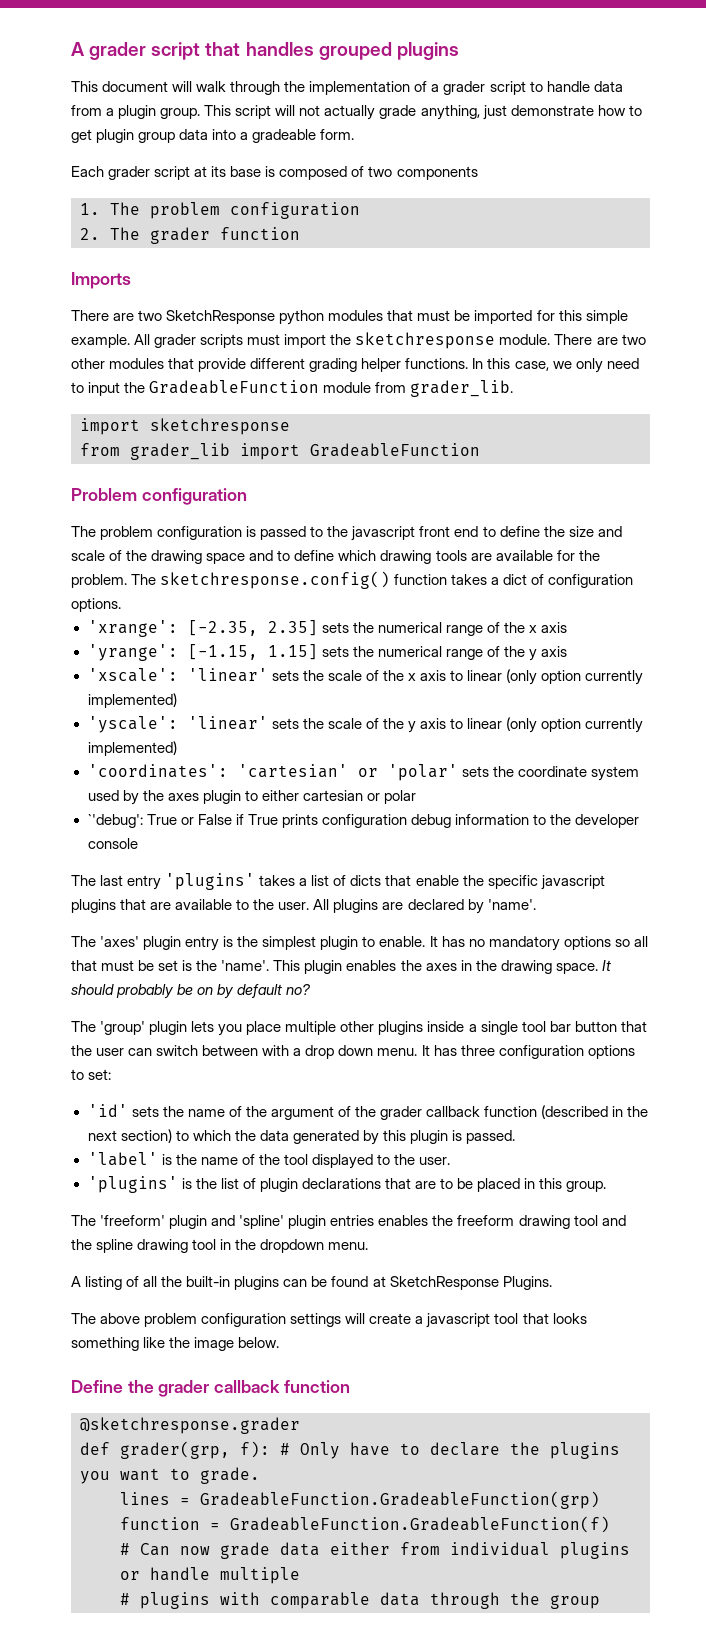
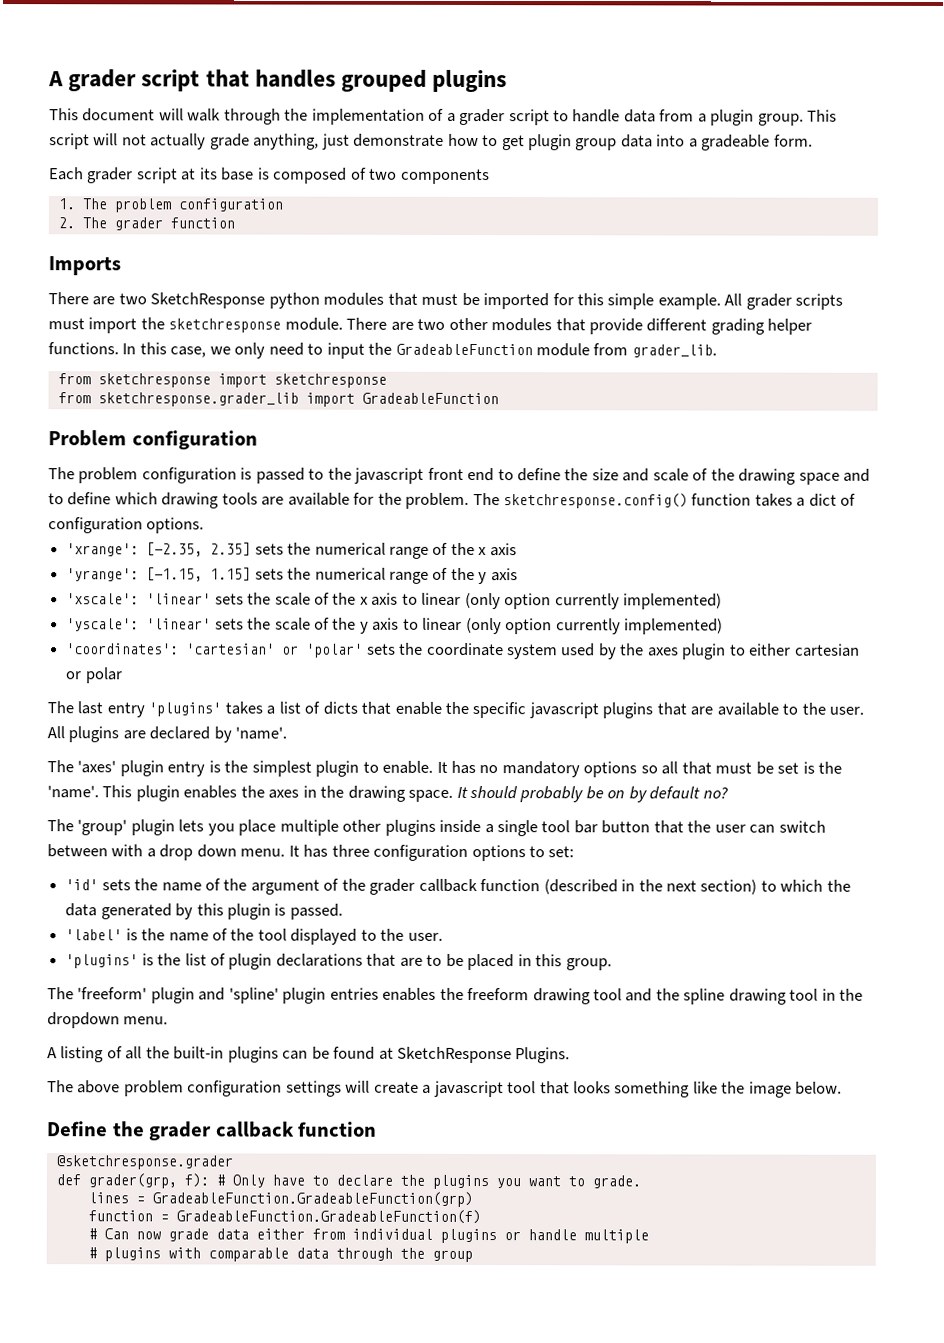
(514, 388) none -> [57,373,211,388] from sketchresponse
[130,443,230,460] grader_lib -> [97,392,299,407] sketchresponse.grader_lib
[87,814,640,828] [87,838,138,849] // `'debug': True or False if True prints configuration debug information to the developer console -> (123, 675) none

